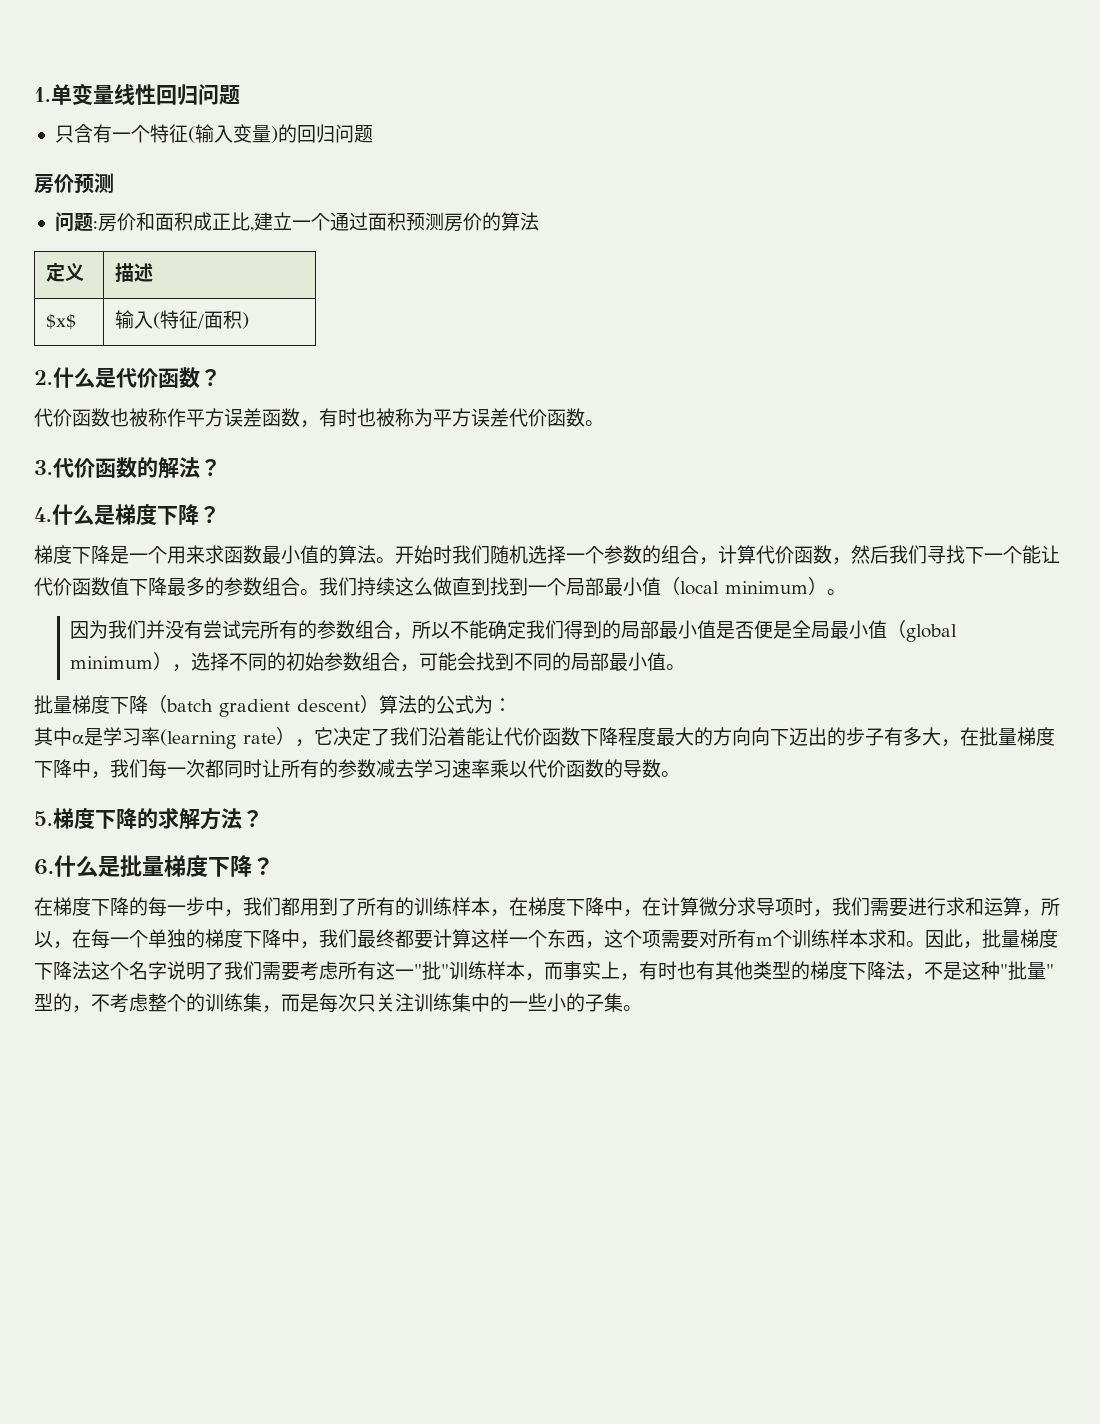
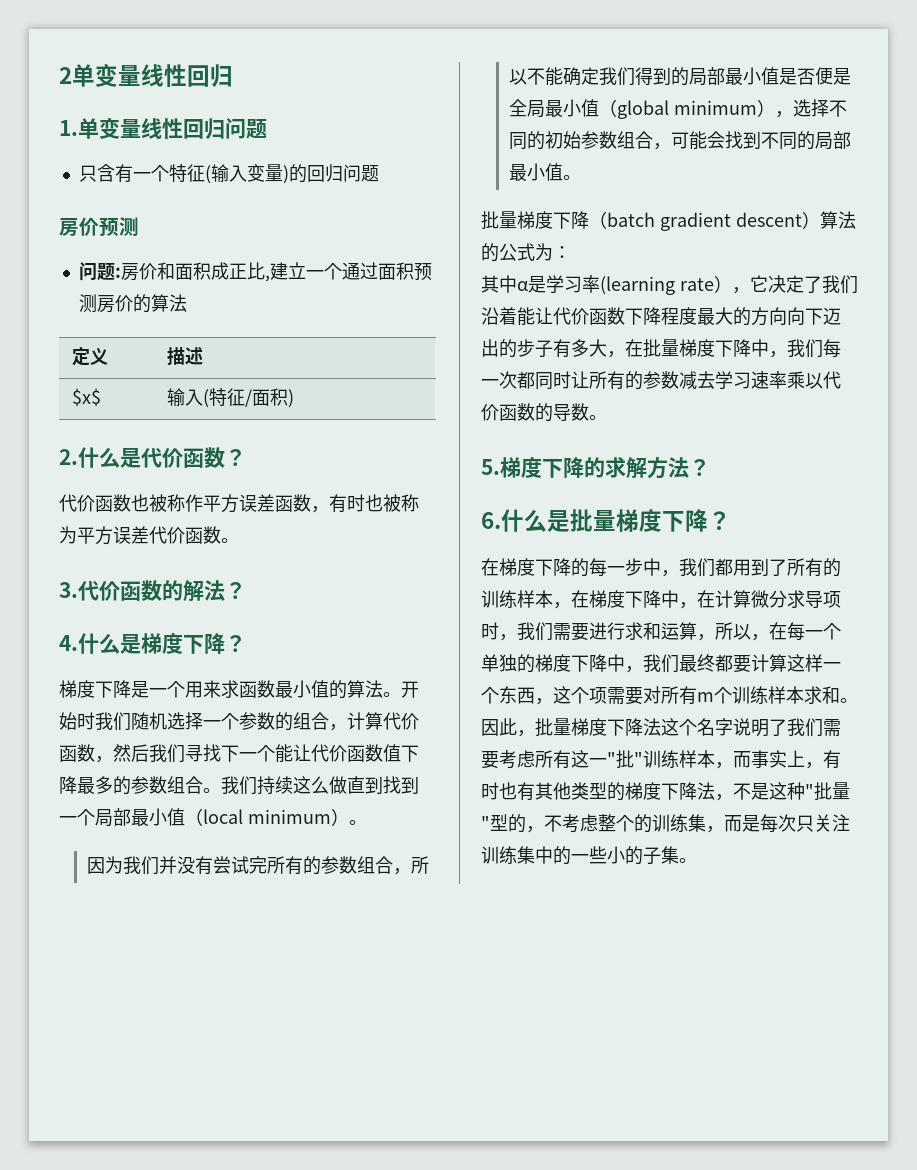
(34, 94) none -> [59,63,233,87] 2单变量线性回归 //

